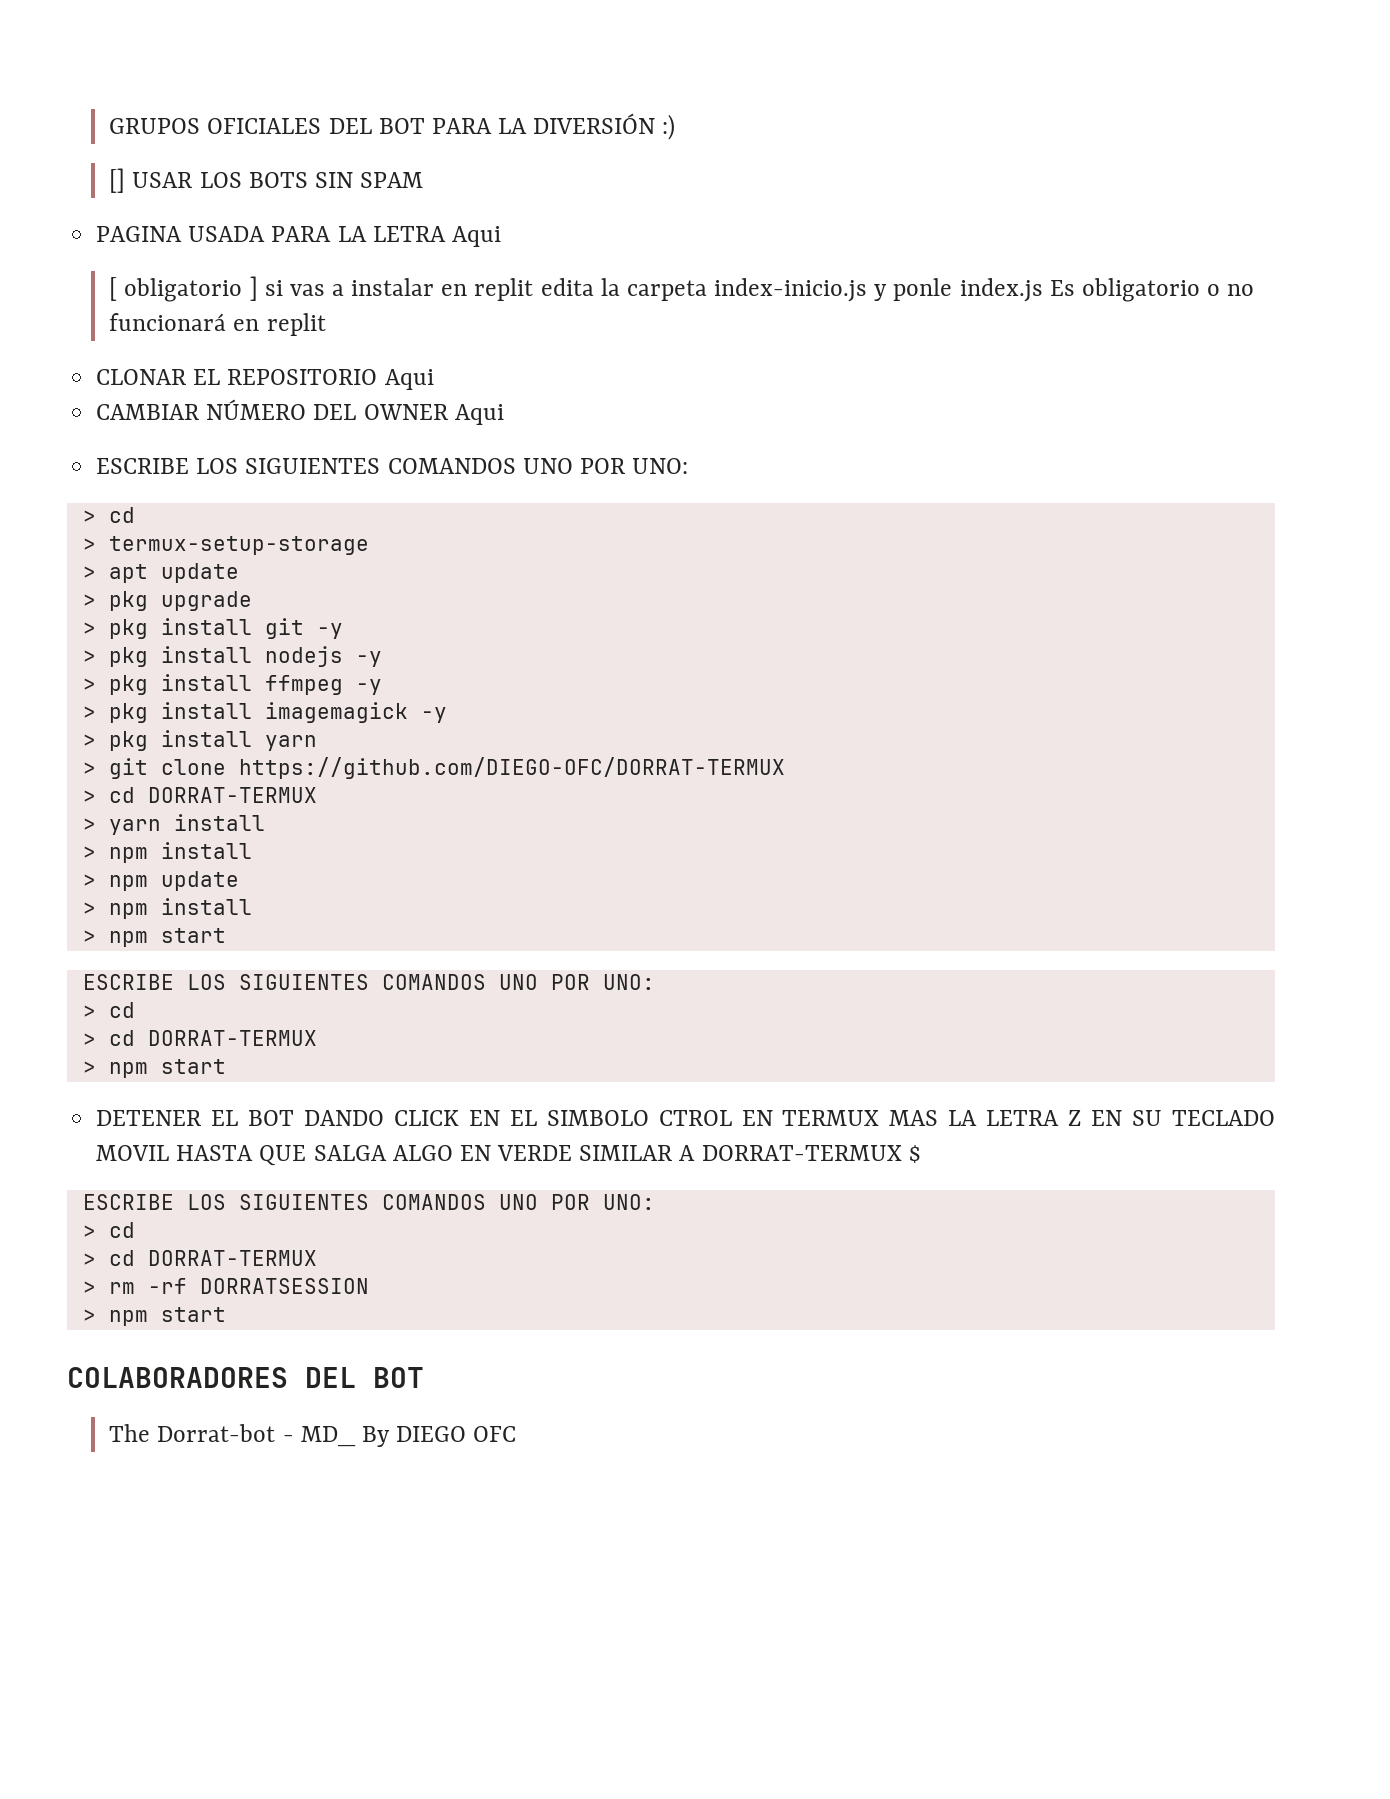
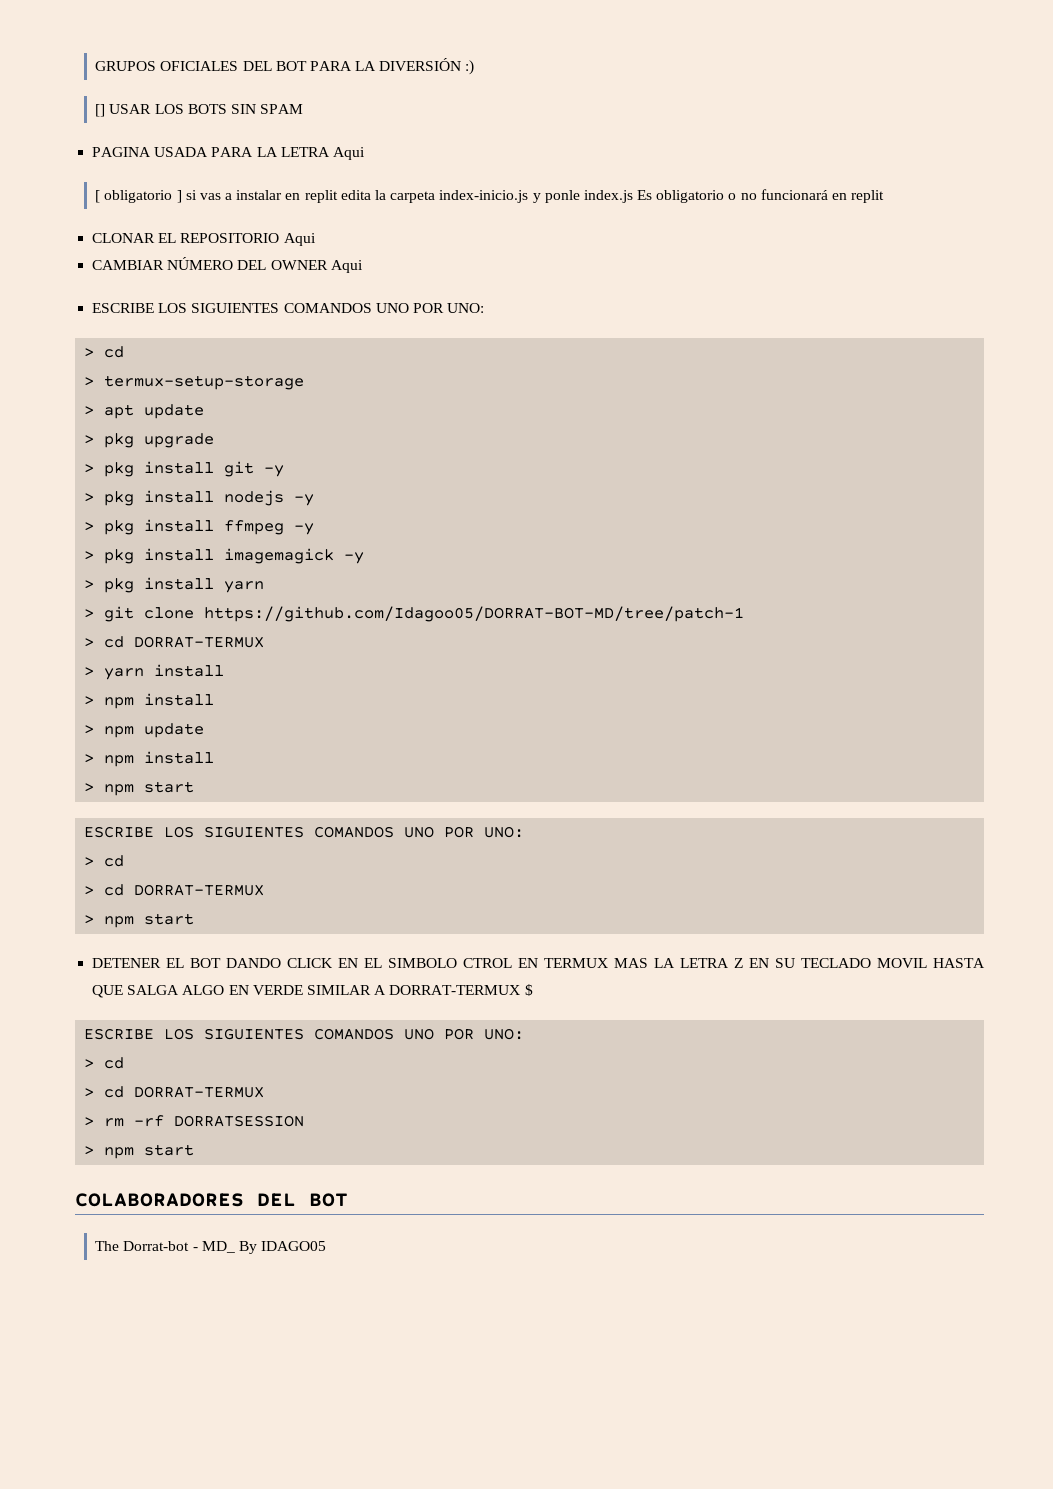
[238,757,785,779] https://github.com/DIEGO-OFC/DORRAT-TERMUX -> [204,606,745,622] https://github.com/Idagoo05/DORRAT-BOT-MD/tree/patch-1
[395,1426,517,1442] DIEGO OFC -> [261,1241,327,1251] IDAGO05

